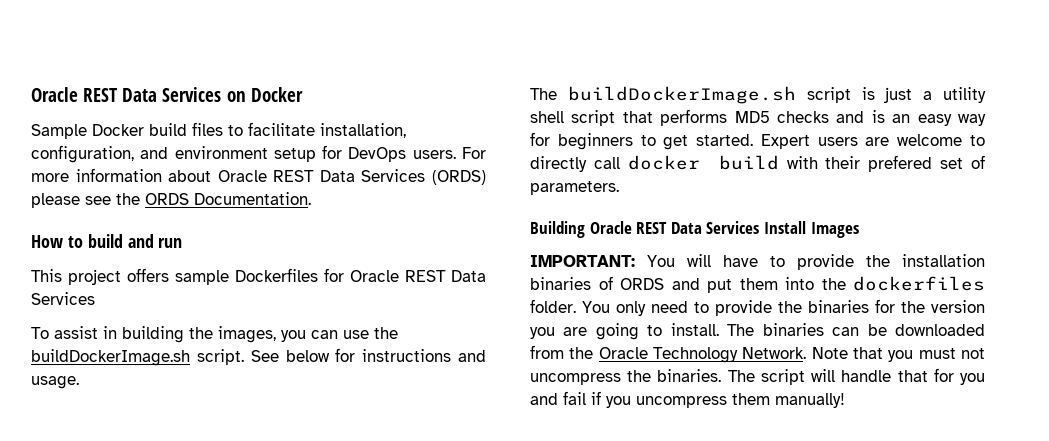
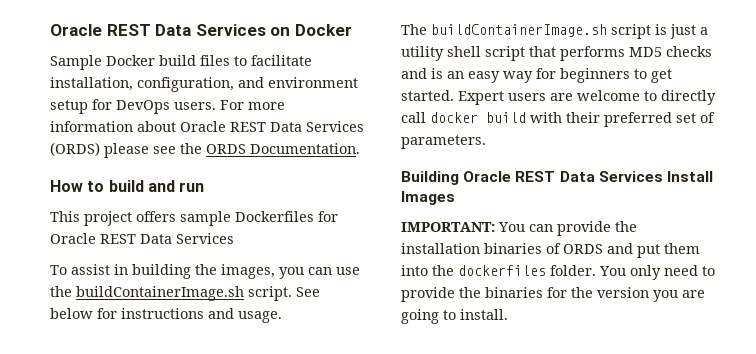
[31,349,190,366] buildDockerImage.sh -> [76,286,244,301] buildContainerImage.sh
[567,86,796,104] buildDockerImage.sh -> [431,24,607,37] buildContainerImage.sh
[868,155,933,172] prefered -> [604,112,672,127] preferred
[687,254,785,267] will have to -> [529,224,553,232] can
[727,323,985,336] [530,345,985,363] [530,368,985,385] [530,391,845,408] The binaries can be downloaded from the Oracle Technology Network. Note that you must not uncompress the binaries. The script will handle that for you and fail if you uncompress them manually! -> (508, 314) none

